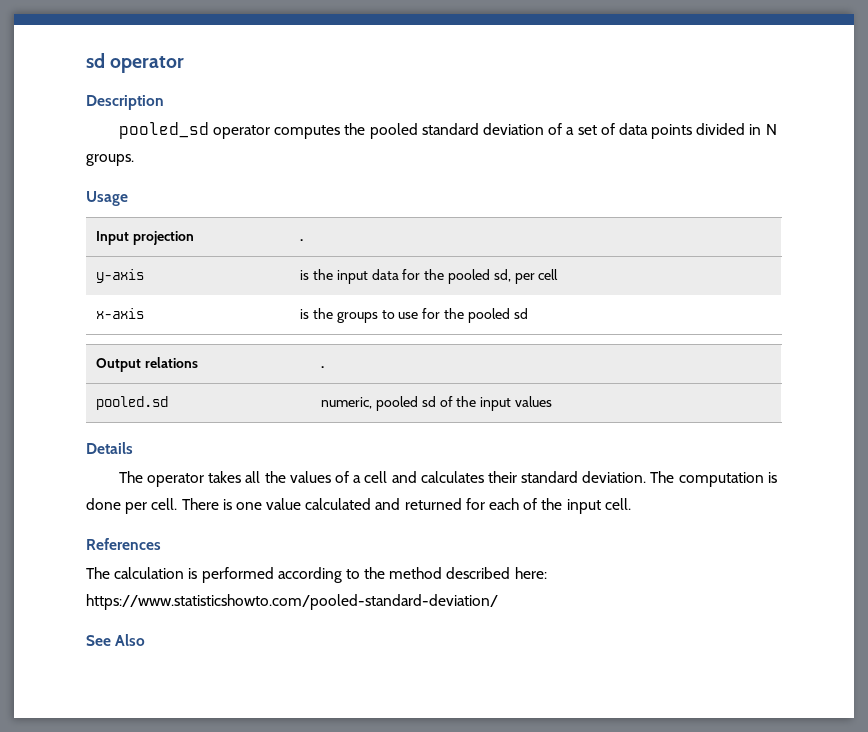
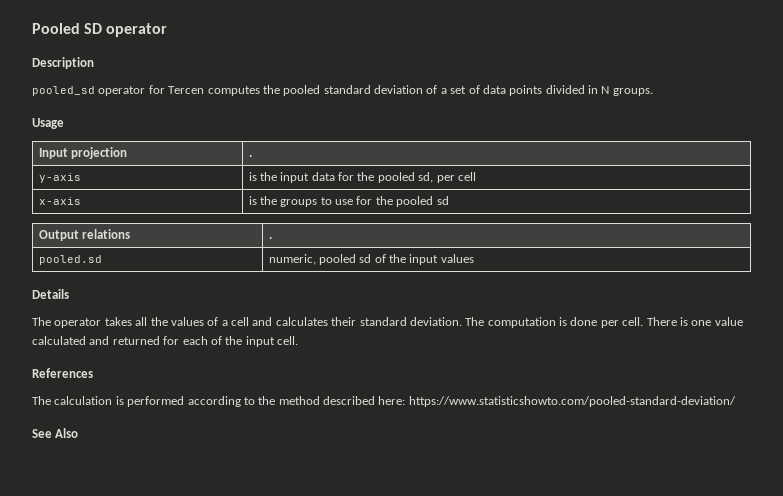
[86,53,105,68] sd -> [32,23,103,34] Pooled SD
(271, 132) none -> [148,85,205,94] for Tercen

